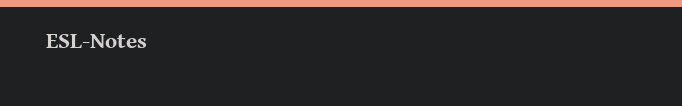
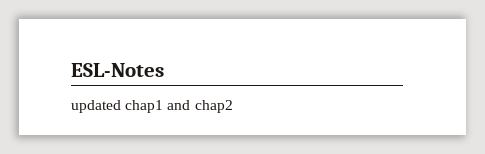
(147, 41) none -> [71,100,233,113] // updated chap1 and chap2

